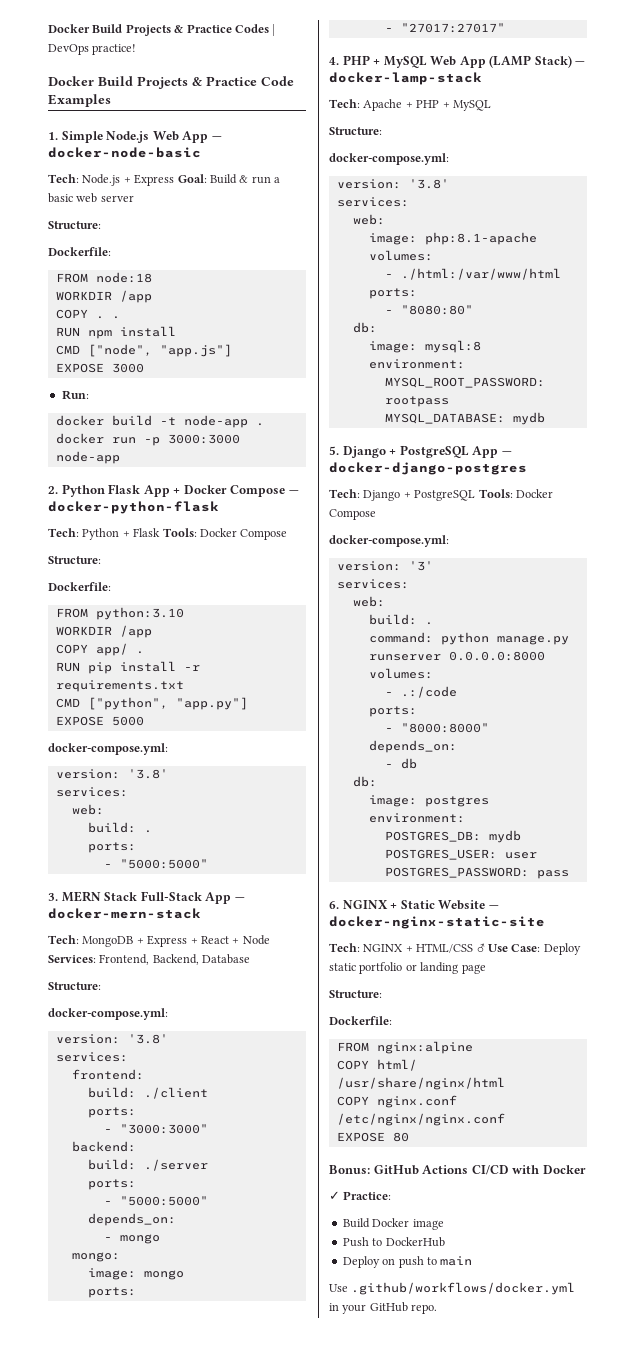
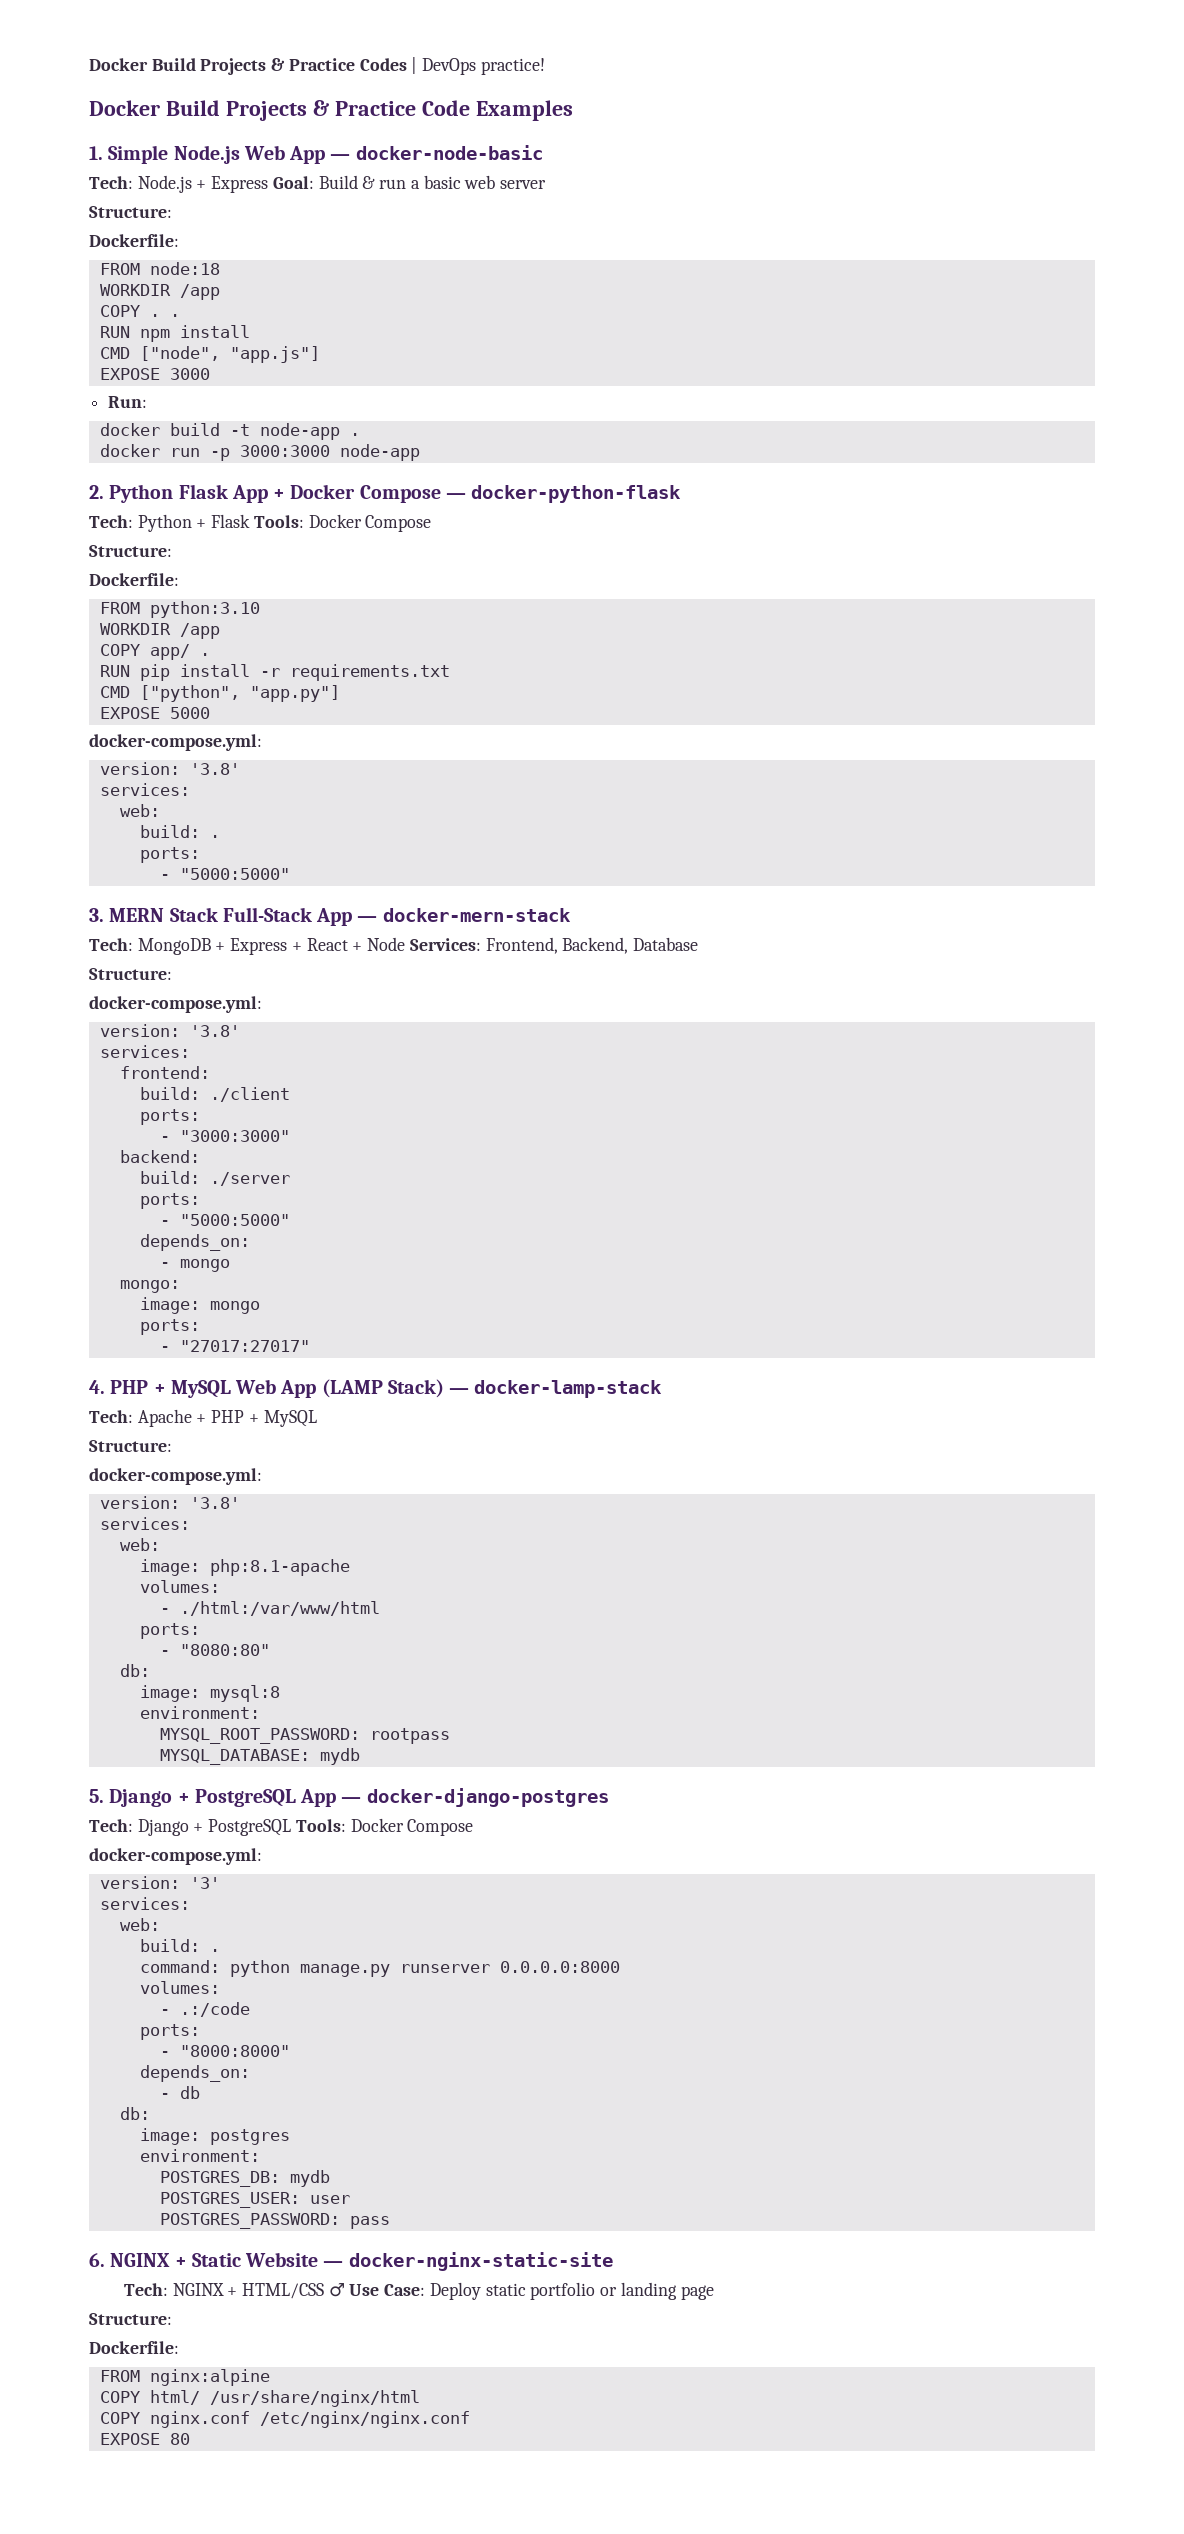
[329,1165,586,1175] [329,1191,392,1200] [342,1218,444,1230] [342,1237,445,1247] [342,1256,473,1268] [329,1282,576,1295] [329,1302,438,1314] // Bonus: GitHub Actions CI/CD with Docker // ✓ Practice: // Build Docker image // Push to DockerHub // Deploy on push to main // Use .github/workflows/docker.yml in your GitHub repo. -> (190, 2439) none

